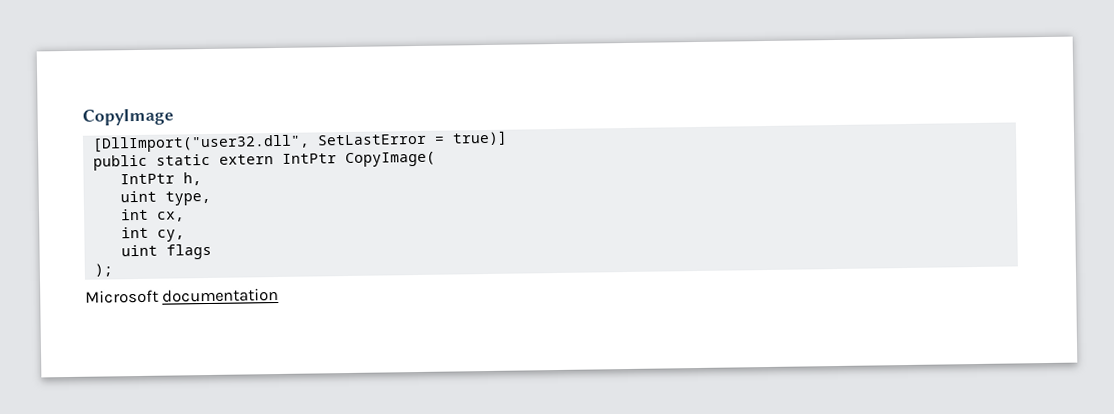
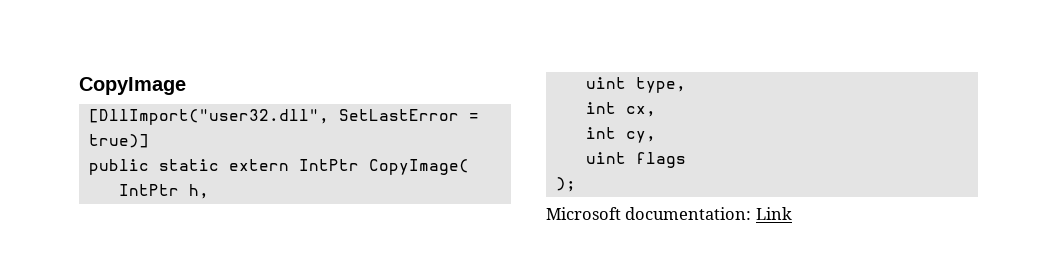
[162,287,280,303] documentation -> [625,207,792,220] documentation: Link

